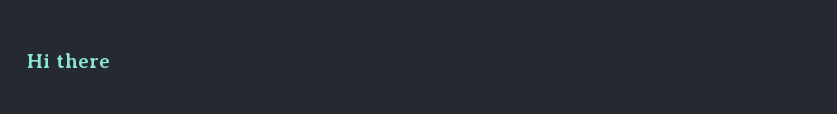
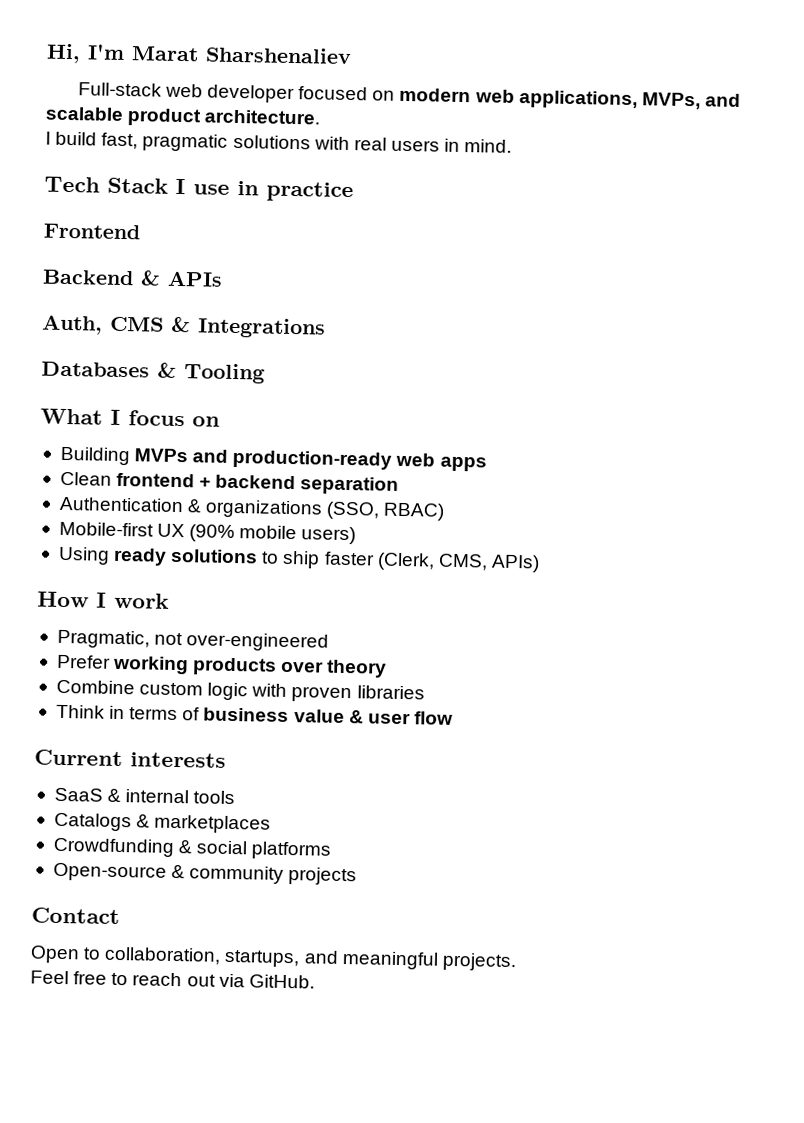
[27,53,110,68] Hi there -> [46,43,352,65] [77,82,742,110] [45,106,321,127] [45,131,513,153] [44,176,354,203] [43,223,140,240] [42,269,223,287] [42,314,326,339] [41,361,265,384] [40,408,220,427] [59,446,487,472] [59,471,400,495] [58,496,446,521] [58,521,357,545] [57,546,540,573] [37,591,169,609] [56,629,330,652] [56,654,388,678] [55,679,425,703] [55,704,453,725] [34,749,226,768] [53,787,236,805] [53,812,272,834] [52,837,332,860] [52,862,358,886] [31,907,120,925] [30,945,517,972] [30,970,315,989] Hi, I'm Marat Sharshenaliev // Full-stack web developer focused on modern web applications, MVPs, and scalable product architecture. // I build fast, pragmatic solutions with real users in mind. // Tech Stack I use in practice // Frontend // Backend & APIs // Auth, CMS & Integrations // Databases & Tooling // What I focus on // Building MVPs and production-ready web apps // Clean frontend + backend separation // Authentication & organizations (SSO, RBAC) // Mobile-first UX (90% mobile users) // Using ready solutions to ship faster (Clerk, CMS, APIs) // How I work // Pragmatic, not over-engineered // Prefer working products over theory // Combine custom logic with proven libraries // Think in terms of business value & user flow // Current interests // SaaS & internal tools // Catalogs & marketplaces // Crowdfunding & social platforms // Open-source & community projects // Contact // Open to collaboration, startups, and meaningful projects. // Feel free to reach out via GitHub.

